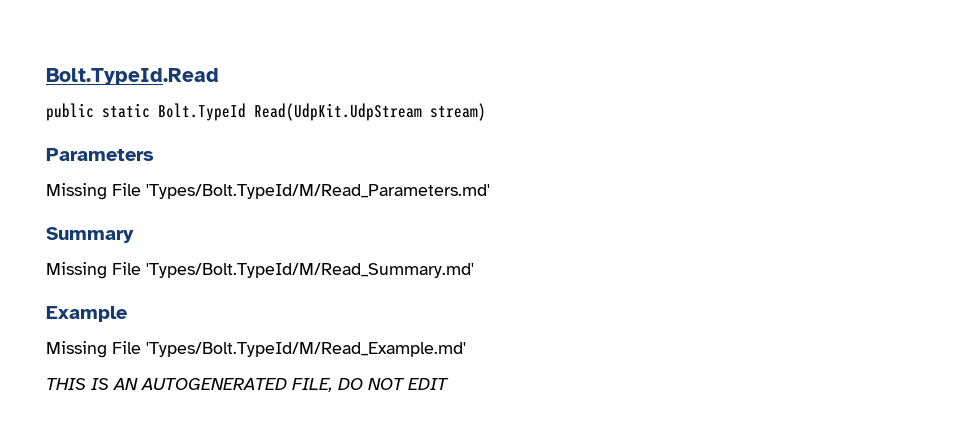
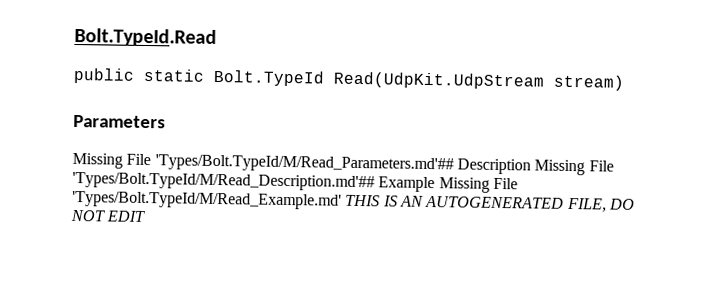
[146,184,490,199] [46,227,134,243] [46,262,474,279] 'Types/Bolt.TypeId/M/Read_Parameters.md' // Summary // Missing File 'Types/Bolt.TypeId/M/Read_Summary.md' // -> [154,154,614,176] [72,171,375,192] 'Types/Bolt.TypeId/M/Read_Parameters.md'## Description Missing File 'Types/Bolt.TypeId/M/Read_Description.md'##
(127, 314) // -> (436, 184) none
(466, 349) // -> (342, 200) none

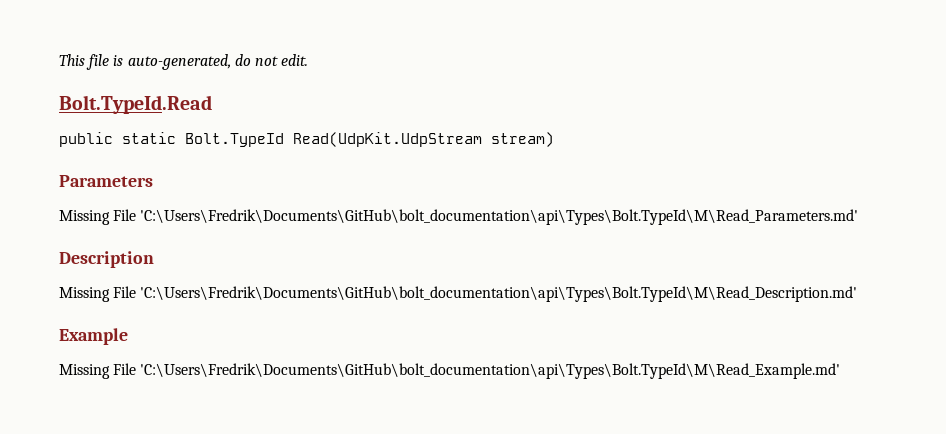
(74, 37) none -> [59,54,309,70] This file is auto-generated, do not edit. //
[154,154,454,174] 'Types/Bolt.TypeId/M/Read_Parameters.md'## -> [140,209,859,225] 'C:\Users\Fredrik\Documents\GitHub\bolt_documentation\api\Types\Bolt.TypeId\M\Read_Parameters.md' //
[534,159,614,176] [72,171,375,192] Missing File 'Types/Bolt.TypeId/M/Read_Description.md'## -> [59,286,858,302] // Missing File 'C:\Users\Fredrik\Documents\GitHub\bolt_documentation\api\Types\Bolt.TypeId\M\Read_Description.md' //
[438,177,518,193] [72,190,635,213] [70,209,147,223] Missing File 'Types/Bolt.TypeId/M/Read_Example.md' THIS IS AN AUTOGENERATED FILE, DO NOT EDIT -> [59,363,841,379] // Missing File 'C:\Users\Fredrik\Documents\GitHub\bolt_documentation\api\Types\Bolt.TypeId\M\Read_Example.md'

